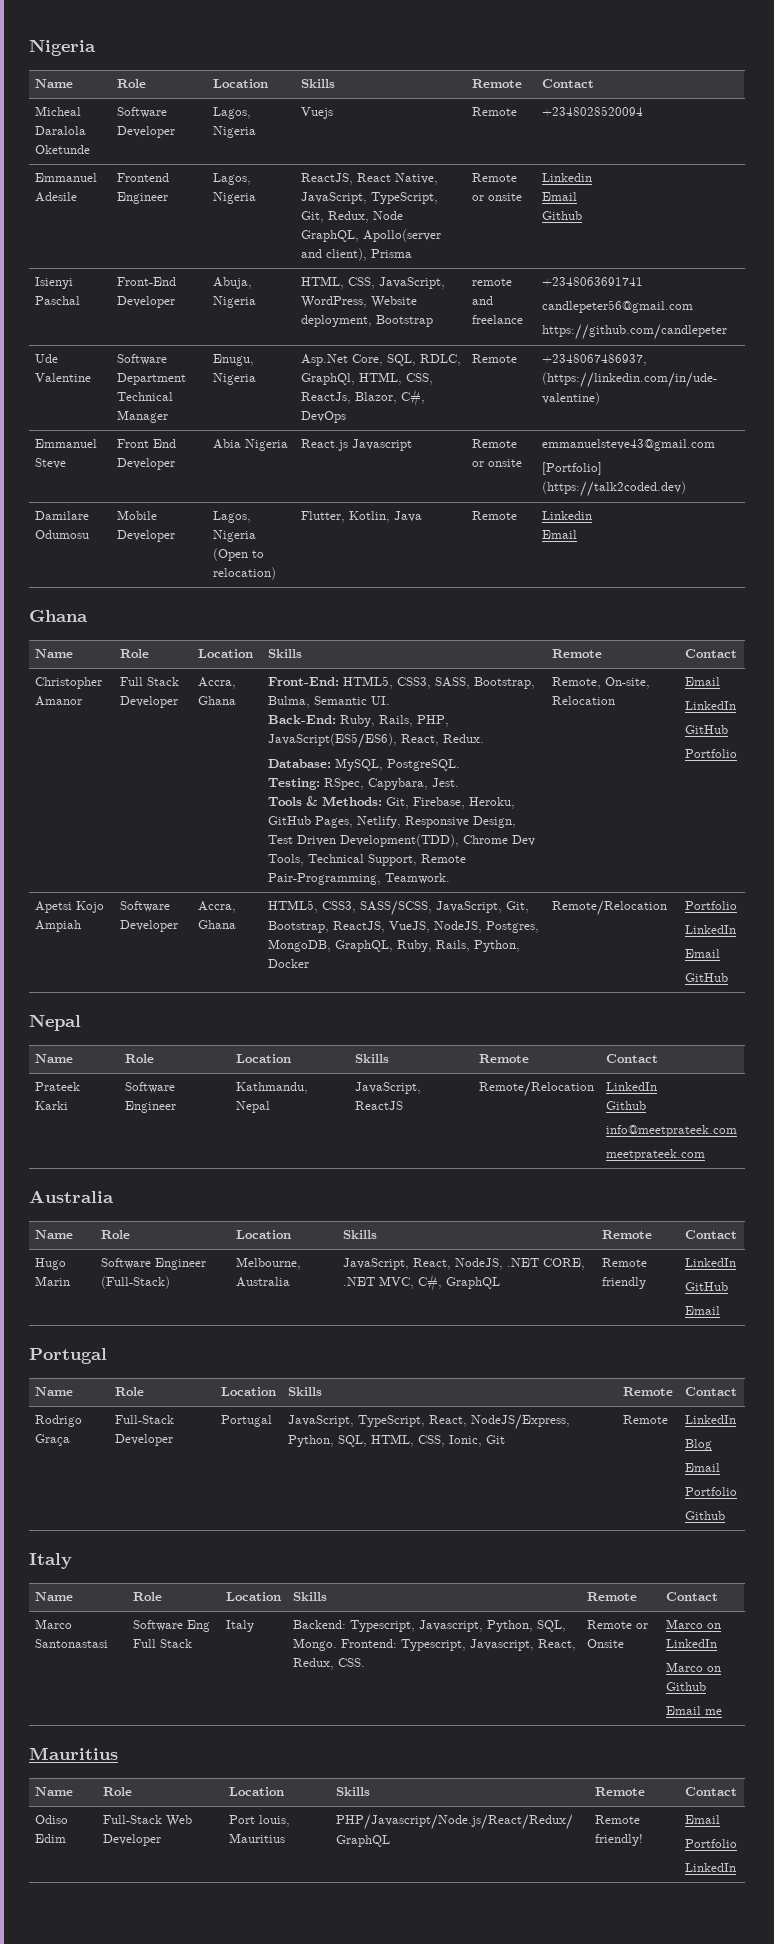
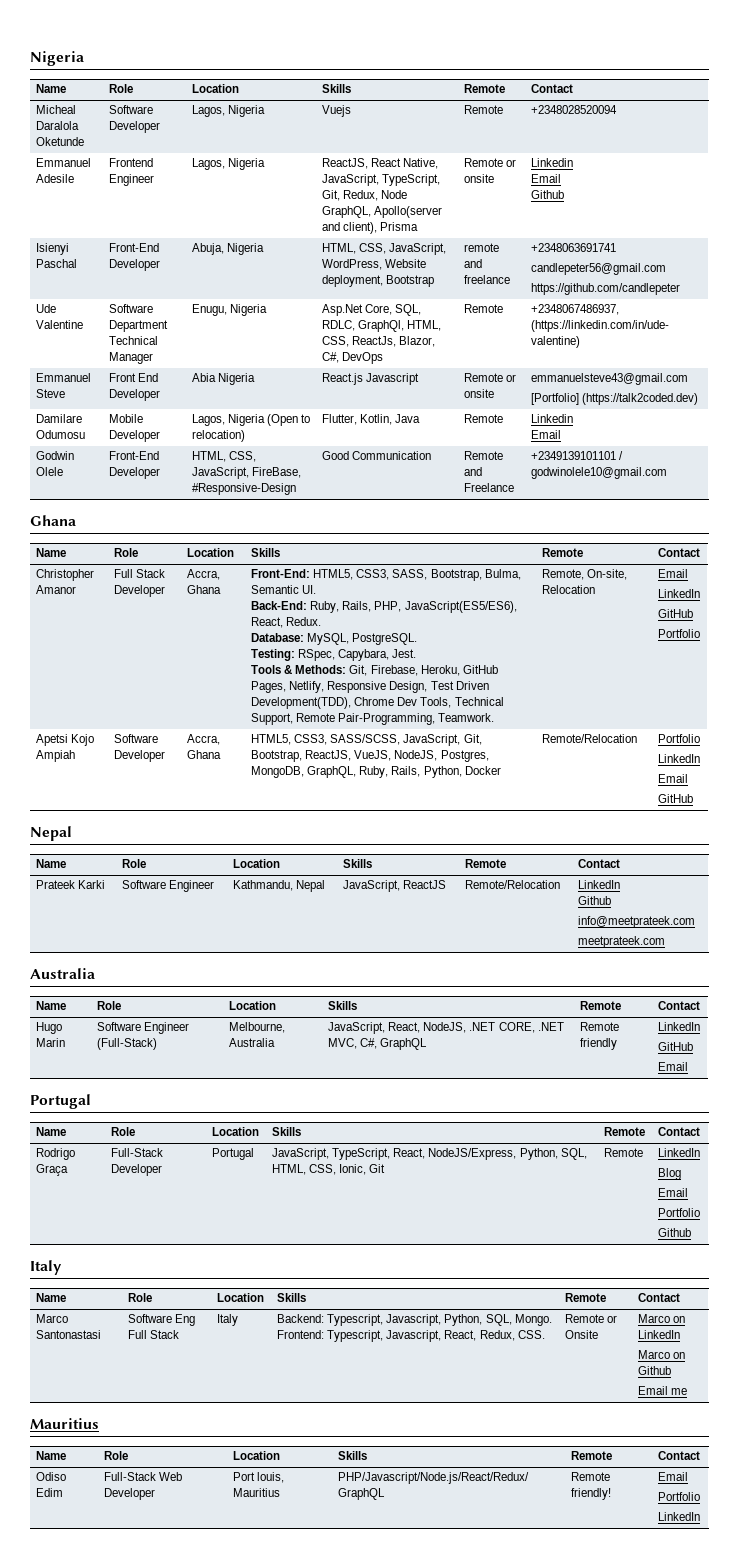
(577, 534) none -> [36,451,75,460] [36,467,64,476] [109,451,160,460] [109,467,161,479] [192,451,257,462] [192,467,302,479] [192,483,297,495] [322,451,432,460] [464,451,504,460] [464,467,483,476] [464,483,515,492] [531,451,624,460] [531,467,668,479] // Godwin Olele | Front-End Developer | HTML, CSS, JavaScript, FireBase, #Responsive-Design | Good Communication | Remote and Freelance | +2349139101101 / godwinolele10@gmail.com

